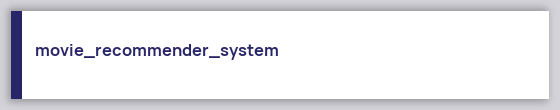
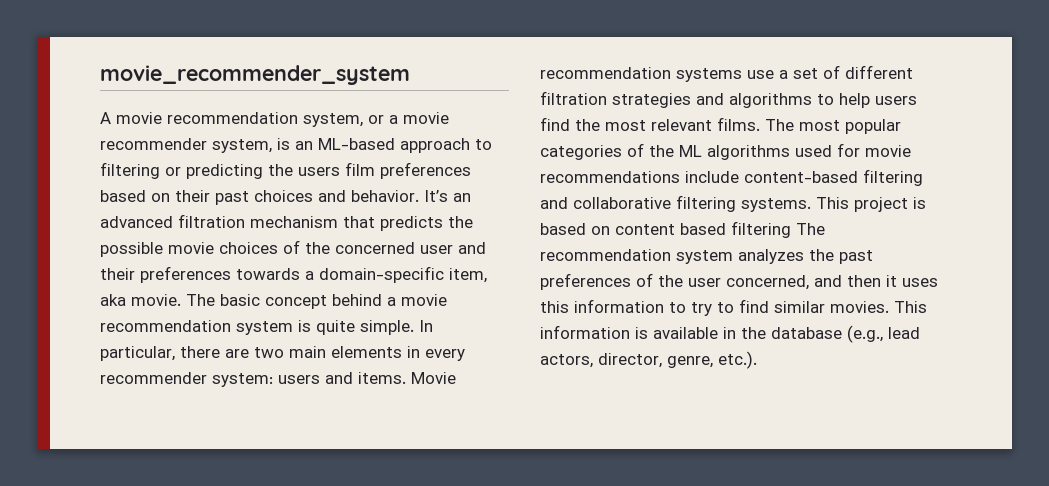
(279, 52) none -> [100,112,449,127] [100,138,492,153] [100,162,471,179] [100,190,471,205] [100,214,473,231] [100,240,486,257] [100,266,487,283] [100,294,447,309] [100,320,433,335] [100,346,465,361] [100,372,456,387] [540,65,913,82] [540,91,917,108] [540,117,901,134] [540,143,911,160] [540,169,923,186] [540,195,926,212] [540,221,825,238] [540,249,873,264] [540,273,938,290] [540,299,927,316] [540,325,920,343] [540,351,757,369] // A movie recommendation system, or a movie recommender system, is an ML-based approach to filtering or predicting the users film preferences based on their past choices and behavior. It’s an advanced filtration mechanism that predicts the possible movie choices of the concerned user and their preferences towards a domain-specific item, aka movie. The basic concept behind a movie recommendation system is quite simple. In particular, there are two main elements in every recommender system: users and items. Movie recommendation systems use a set of different filtration strategies and algorithms to help users find the most relevant films. The most popular categories of the ML algorithms used for movie recommendations include content-based filtering and collaborative filtering systems. This project is based on content based filtering The recommendation system analyzes the past preferences of the user concerned, and then it uses this information to try to find similar movies. This information is available in the database (e.g., lead actors, director, genre, etc.).

